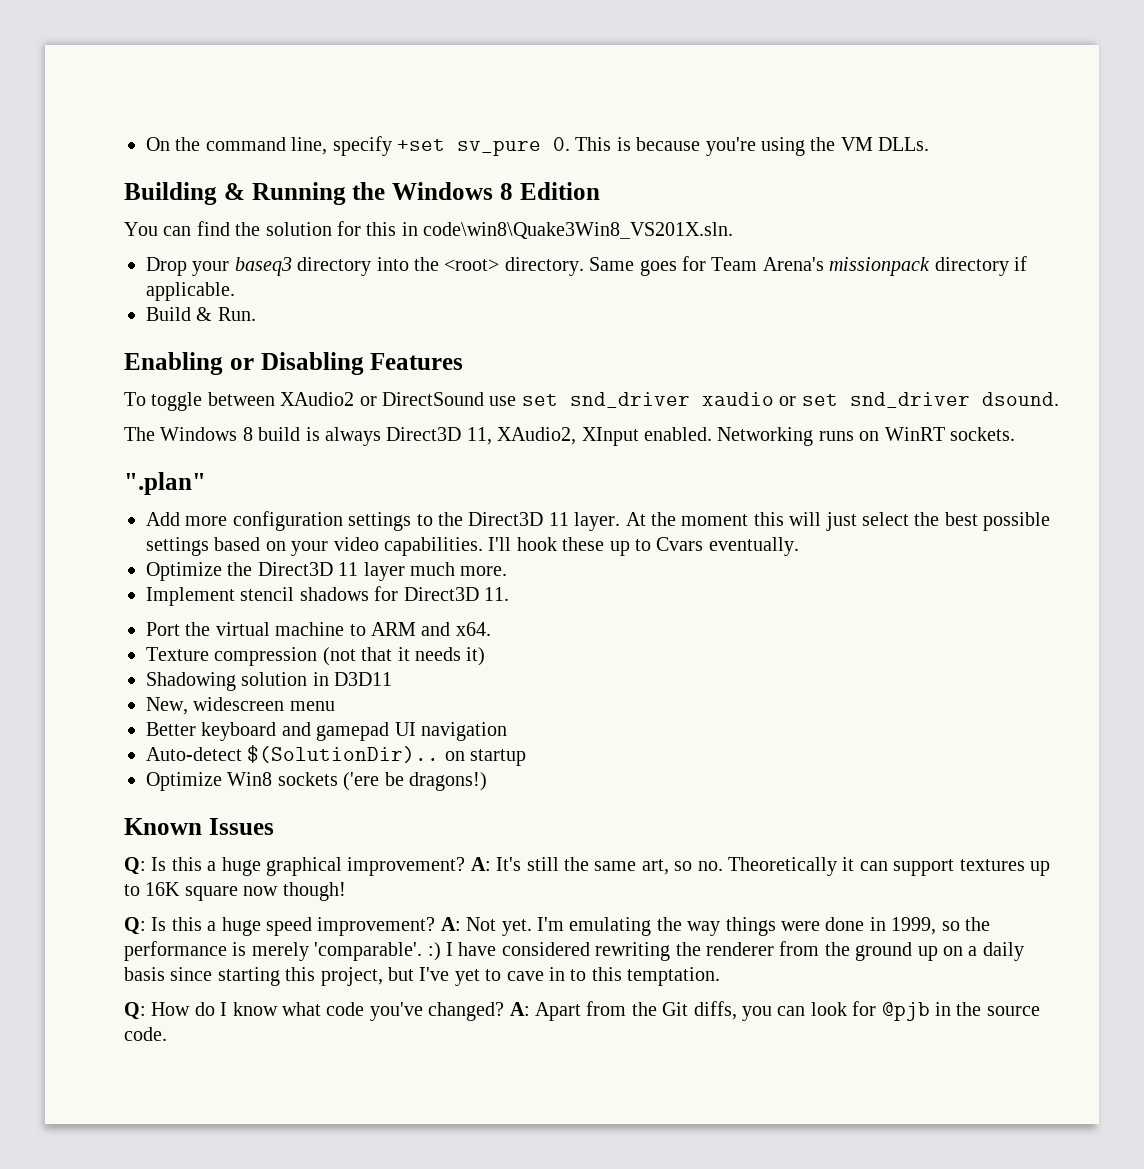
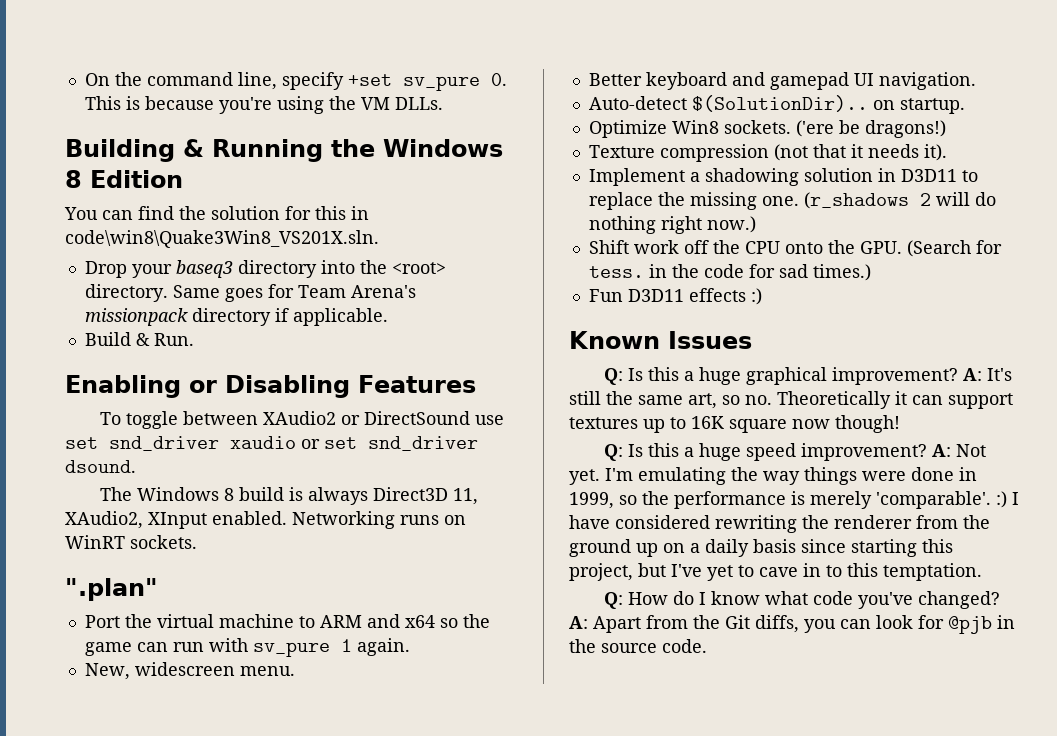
[146,511,1051,531] [146,537,799,556] [146,562,508,581] [146,586,509,606] // Add more configuration settings to the Direct3D 11 layer. At the moment this will just select the best possible settings based on your video capabilities. I'll hook these up to Cvars eventually. // Optimize the Direct3D 11 layer much more. // Implement stencil shadows for Direct3D 11. -> (158, 589) none
[455,622,491,636] x64. -> [404,614,490,628] [84,638,410,657] [84,662,295,680] [588,72,976,90] [588,95,965,114] [588,120,946,138] x64 so the game can run with sv_pure 1 again. // New, widescreen menu. // Better keyboard and gamepad UI navigation. // Auto-detect $(SolutionDir).. on startup. // Optimize Win8 sockets. ('ere be dragons!)
[466,647,486,666] [146,672,236,691] it) // Shadowing -> [923,144,947,161] [588,168,799,186] it). // Implement a shadowing
[146,697,335,715] [146,722,507,741] [146,745,527,766] [146,772,487,791] // New, widescreen menu // Better keyboard and gamepad UI navigation // Auto-detect $(SolutionDir).. on startup // Optimize Win8 sockets ('ere be dragons!) -> [961,170,978,182] [588,192,996,210] [588,216,756,234] [588,240,1002,257] [588,264,871,281] [588,288,762,305] to replace the missing one. (r_shadows 2 will do nothing right now.) // Shift work off the CPU onto the GPU. (Search for tess. in the code for sad times.) // Fun D3D11 effects :)

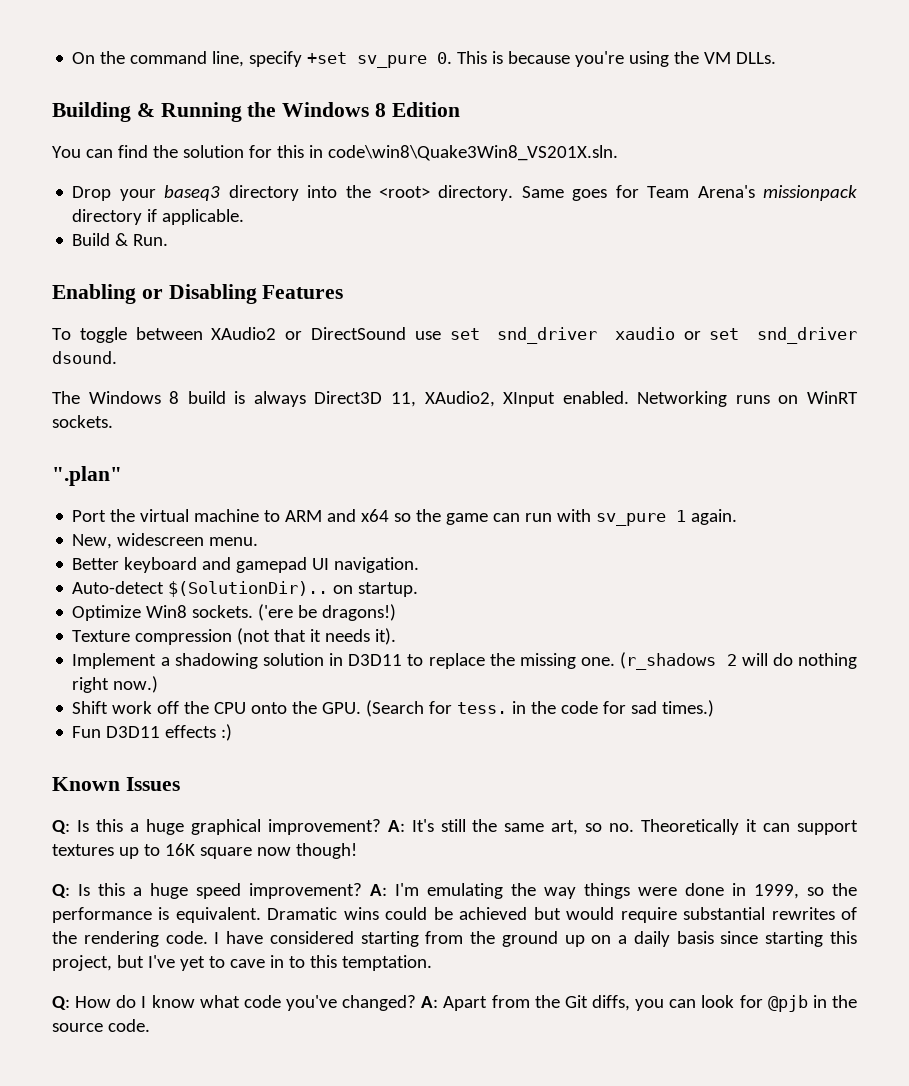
[955,444,986,457] [569,469,600,485] Not yet. -> (387, 890) none
[810,491,1019,509] [569,515,912,533] merely 'comparable'. :) I have considered rewriting the renderer -> [175,907,857,923] [52,931,419,947] equivalent. Dramatic wins could be achieved but would require substantial rewrites of the rendering code. I have considered starting

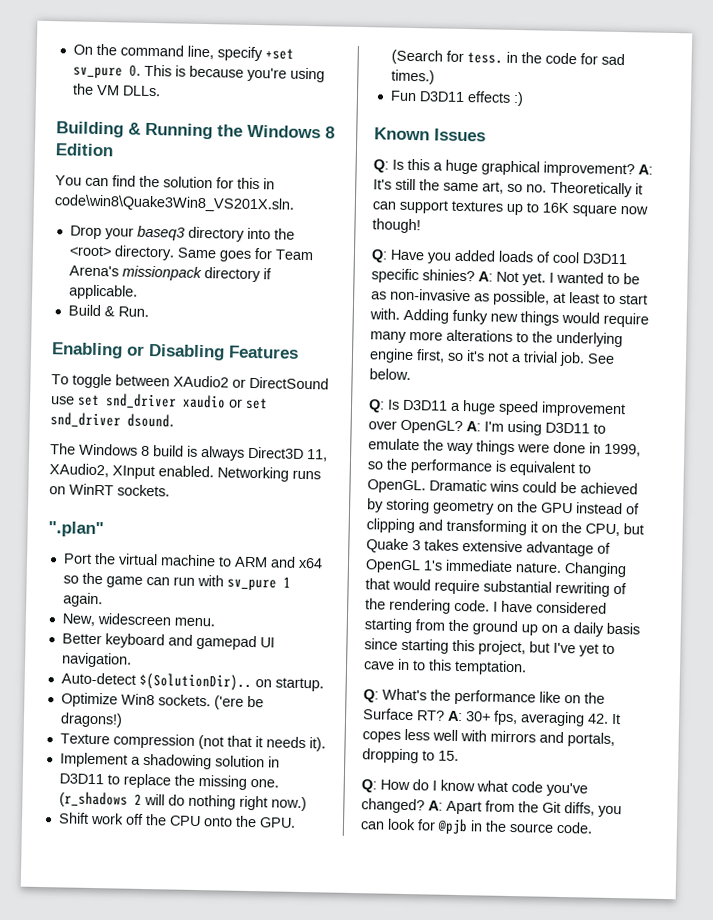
[52,883,125,898] // Q: Is this -> [371,249,628,265] [371,268,640,286] [371,288,648,306] [369,308,649,328] [370,329,623,348] [369,348,615,367] [369,368,411,381] [368,399,448,413] // Q: Have you added loads of cool D3D11 specific shinies? A: Not yet. I wanted to be as non-invasive as possible, at least to start with. Adding funky new things would require many more alterations to the underlying engine first, so it's not a trivial job. See below. // Q: Is D3D11
[249,883,503,899] improvement? A: I'm emulating -> [541,401,626,418] [368,419,606,436] [368,438,420,451] improvement over OpenGL? A: I'm using D3D11 to emulate
[175,907,261,923] equivalent. -> [509,460,591,477] [367,479,426,494] equivalent to OpenGL.
[533,907,561,920] but -> [366,498,640,515] [366,518,644,537] [366,538,611,557] [365,559,627,578] [365,578,390,590] by storing geometry on the GPU instead of clipping and transforming it on the CPU, but Quake 3 takes extensive advantage of OpenGL 1's immediate nature. Changing that
[771,907,835,920] rewrites -> [555,581,610,597] rewriting
(432, 963) none -> [363,688,605,706] [363,708,621,727] [362,728,615,748] [362,748,459,764] // Q: What's the performance like on the Surface RT? A: 30+ fps, averaging 42. It copes less well with mirrors and portals, dropping to 15.

